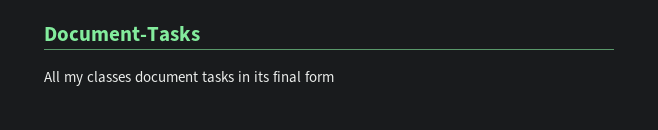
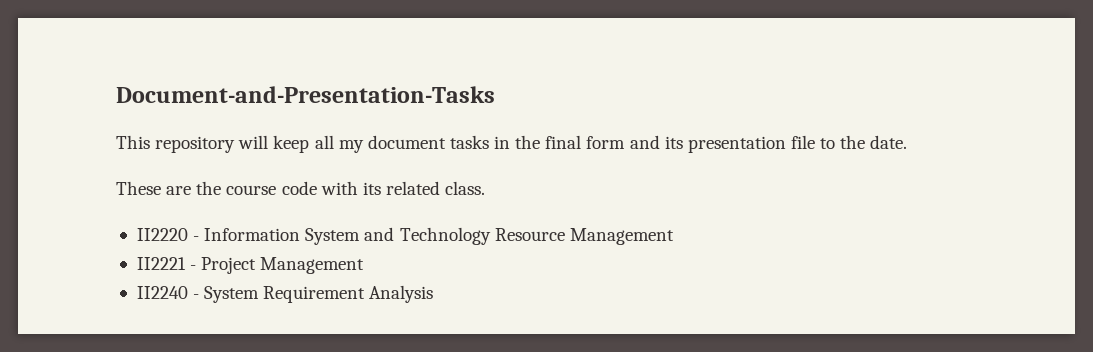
[44,26,200,42] [44,71,132,86] Document-Tasks // All my classes -> [116,86,495,103] [116,135,364,153] Document-and-Presentation-Tasks // This repository will keep all my
[254,71,270,82] its -> [515,135,541,149] the
(335, 76) none -> [629,135,908,153] [116,181,486,195] [136,227,674,245] [136,257,365,274] [136,285,434,303] and its presentation file to the date. // These are the course code with its related class. // II2220 - Information System and Technology Resource Management // II2221 - Project Management // II2240 - System Requirement Analysis

